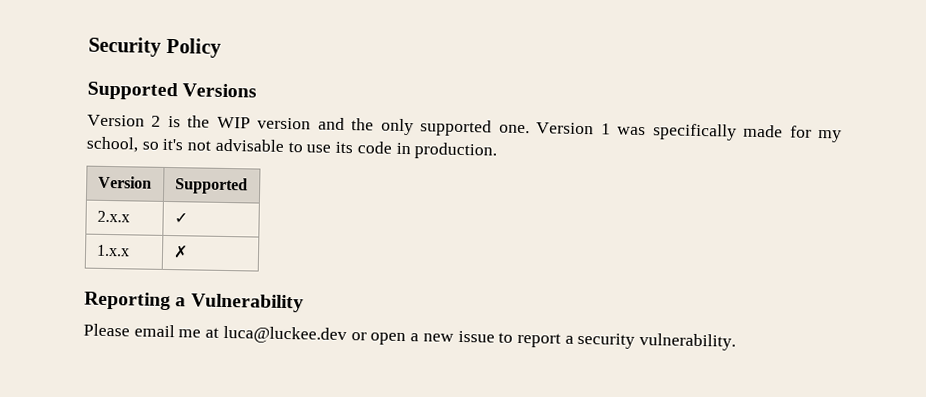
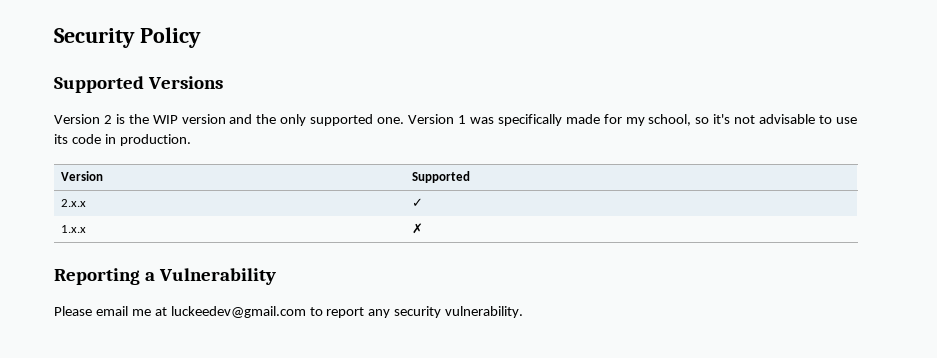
[222,325,495,346] luca@luckee.dev or open a new issue -> [170,306,306,318] luckeedev@gmail.com
[564,335,574,344] a -> [368,309,391,318] any

